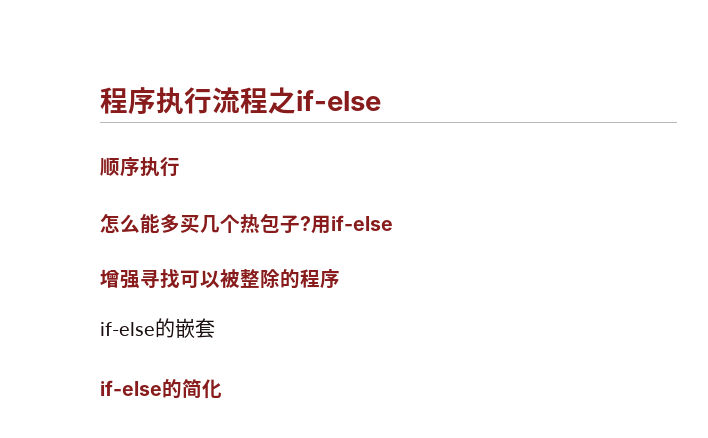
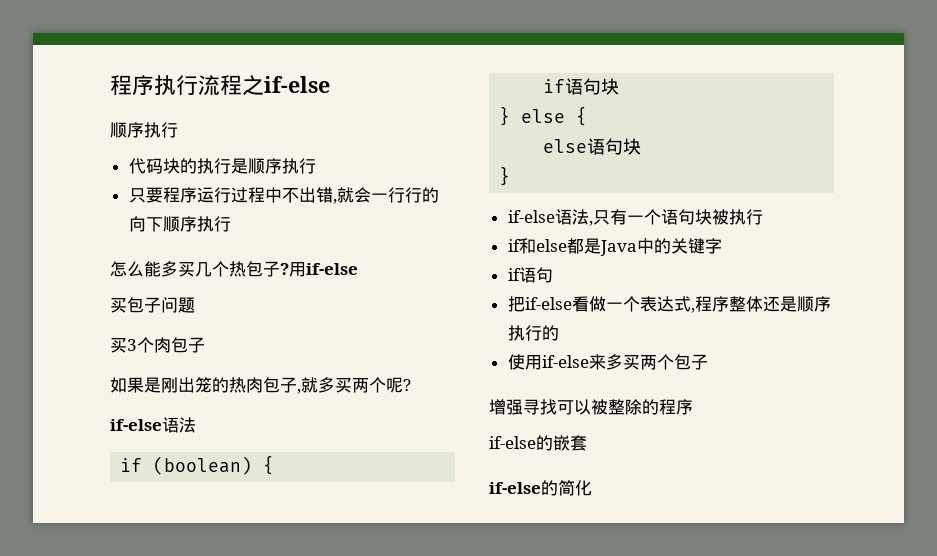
(180, 167) none -> [128,158,316,174] [128,187,439,204] [128,216,231,232] // 代码块的执行是顺序执行 // 只要程序运行过程中不出错,就会一行行的向下顺序执行
(393, 223) none -> [110,297,195,313] [110,337,205,353] [110,377,411,394] [110,417,196,433] [120,455,275,475] [543,78,620,95] [499,106,588,126] [543,138,642,155] [499,166,511,186] [507,209,763,226] [507,238,722,256] [507,267,553,283] [507,296,831,313] [507,325,559,341] [507,354,708,370] // 买包子问题 // 买3个肉包子 // 如果是刚出笼的热肉包子,就多买两个呢? // if-else语法 // if (boolean) { // if语句块 // } else { // else语句块 // } // if-else语法,只有一个语句块被执行 // if和else都是Java中的关键字 // if语句 // 把if-else看做一个表达式,程序整体还是顺序执行的 // 使用if-else来多买两个包子

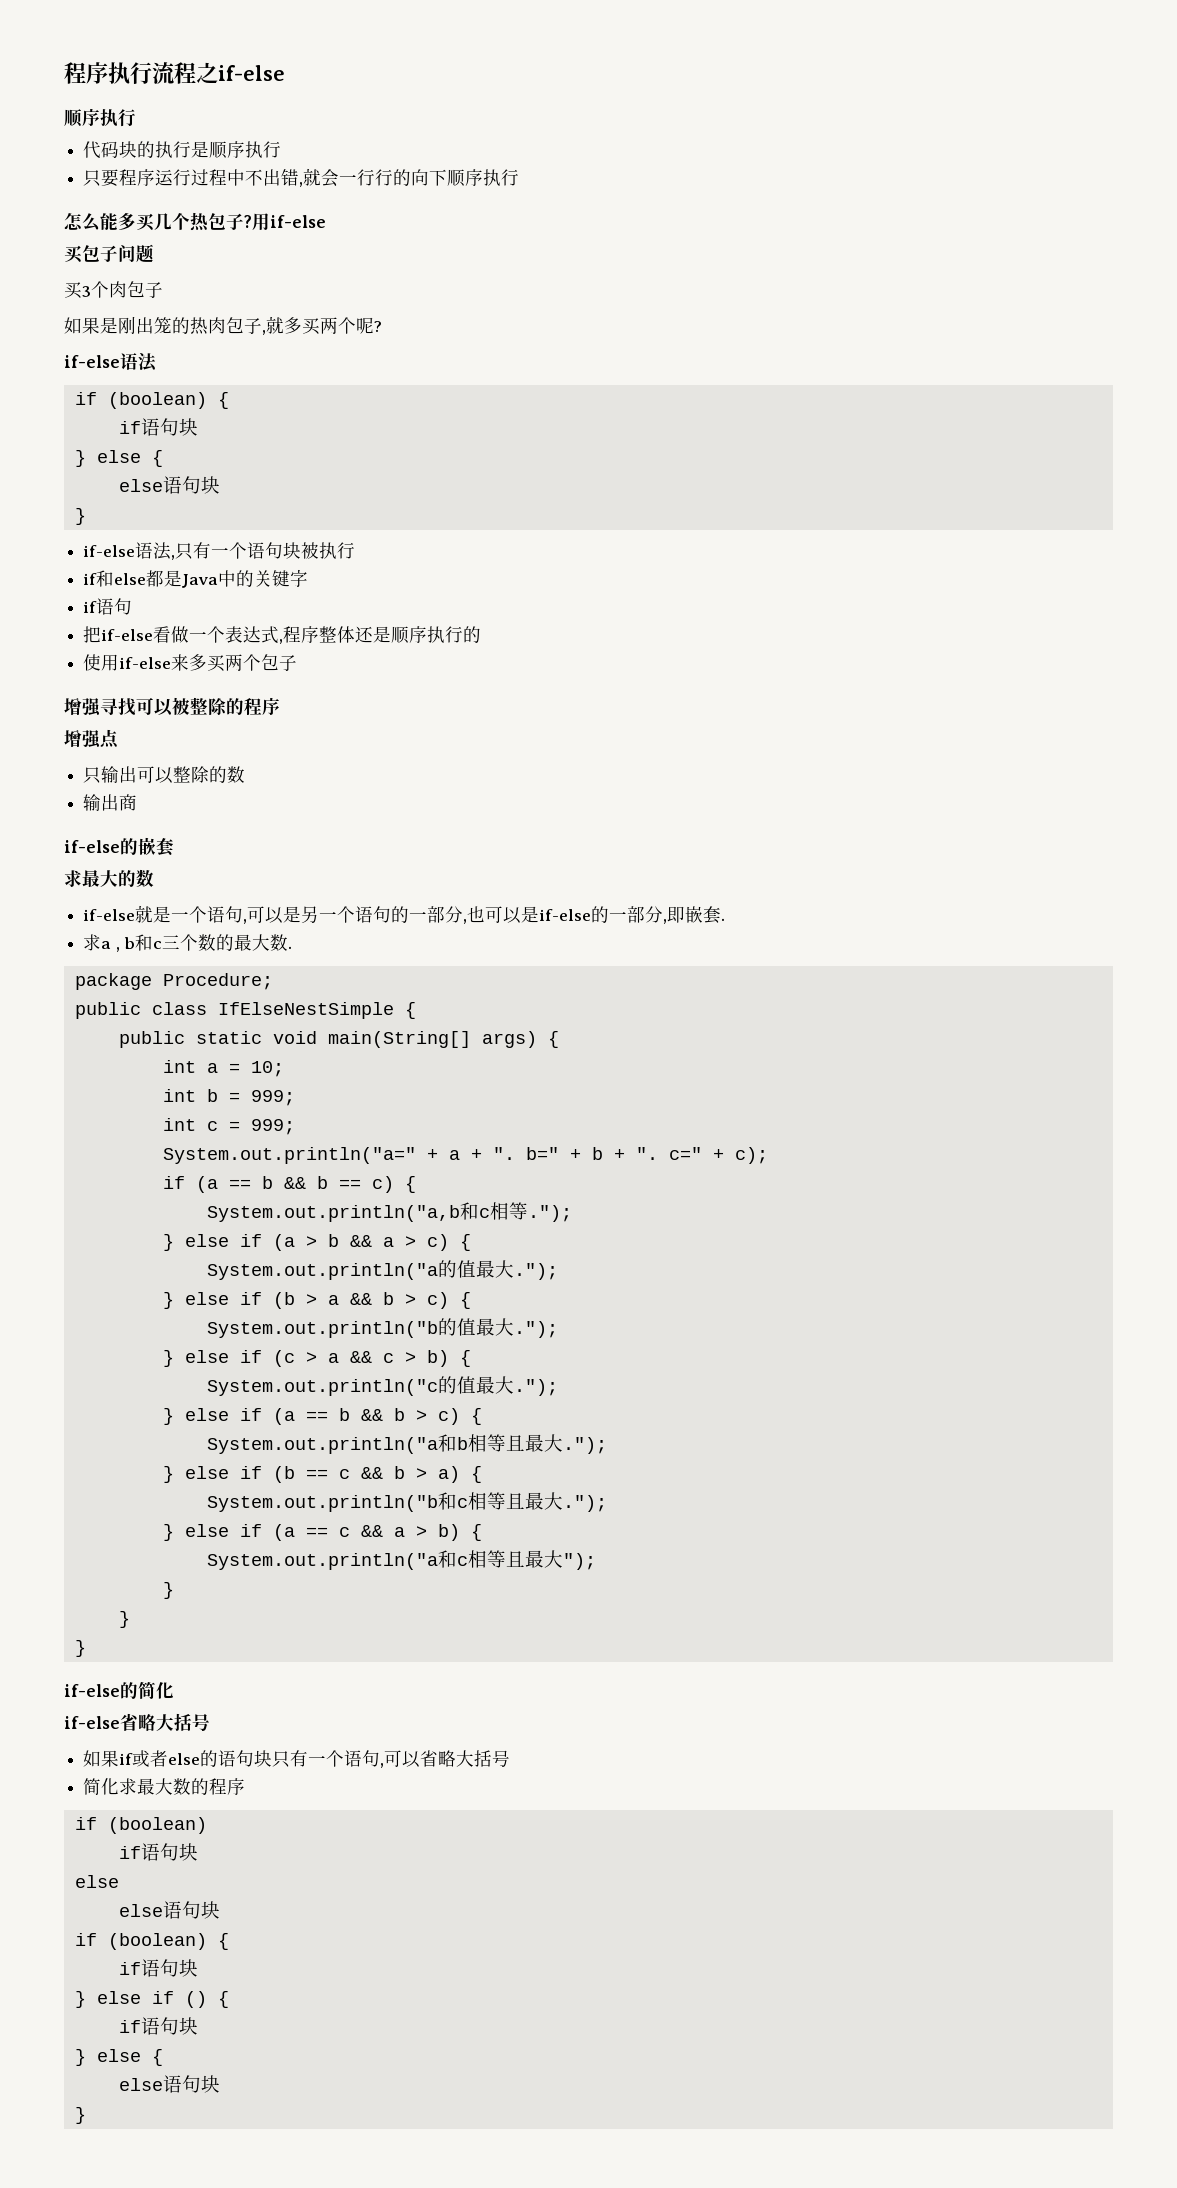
[489,435,587,451] [489,480,592,496] if-else的嵌套 // if-else的简化 -> [64,729,119,749] [83,766,246,784] [83,794,138,811] [64,837,174,856] [64,869,154,888] [83,905,726,924] [83,934,292,952] [74,973,273,990] [74,1002,416,1019] [118,1031,559,1048] [162,1060,284,1077] [162,1089,295,1106] [162,1118,295,1135] [162,1147,768,1164] [162,1176,416,1193] [206,1202,572,1222] [162,1234,471,1251] [206,1260,558,1280] [162,1292,471,1309] [206,1318,558,1338] [162,1350,471,1367] [206,1376,558,1396] [162,1408,482,1425] [206,1434,607,1454] [162,1466,482,1483] [206,1492,607,1512] [162,1524,482,1541] [206,1550,596,1570] [162,1582,174,1599] [118,1611,130,1628] [74,1640,86,1657] [64,1681,174,1699] [64,1713,210,1731] [83,1750,511,1768] [83,1778,246,1795] [74,1817,207,1834] [118,1843,198,1861] [74,1875,119,1888] [118,1901,220,1919] [74,1933,229,1950] [118,1959,198,1977] [74,1991,229,2008] [118,2017,198,2035] [74,2049,163,2066] [118,2075,220,2093] [74,2107,86,2124] 增强点 // 只输出可以整除的数 // 输出商 // if-else的嵌套 // 求最大的数 // if-else就是一个语句,可以是另一个语句的一部分,也可以是if-else的一部分,即嵌套. // 求a , b和c三个数的最大数. // package Procedure; // public class IfElseNestSimple { // public static void main(String[] args) { // int a = 10; // int b = 999; // int c = 999; // System.out.println("a=" + a + ". b=" + b + ". c=" + c); // if (a == b && b == c) { // System.out.println("a,b和c相等."); // } else if (a > b && a > c) { // System.out.println("a的值最大."); // } else if (b > a && b > c) { // System.out.println("b的值最大."); // } else if (c > a && c > b) { // System.out.println("c的值最大."); // } else if (a == b && b > c) { // System.out.println("a和b相等且最大."); // } else if (b == c && b > a) { // System.out.println("b和c相等且最大."); // } else if (a == c && a > b) { // System.out.println("a和c相等且最大"); // } // } // } // if-else的简化 // if-else省略大括号 // 如果if或者else的语句块只有一个语句,可以省略大括号 // 简化求最大数的程序 // if (boolean) // if语句块 // else // else语句块 // if (boolean) { // if语句块 // } else if () { // if语句块 // } else { // else语句块 // }

